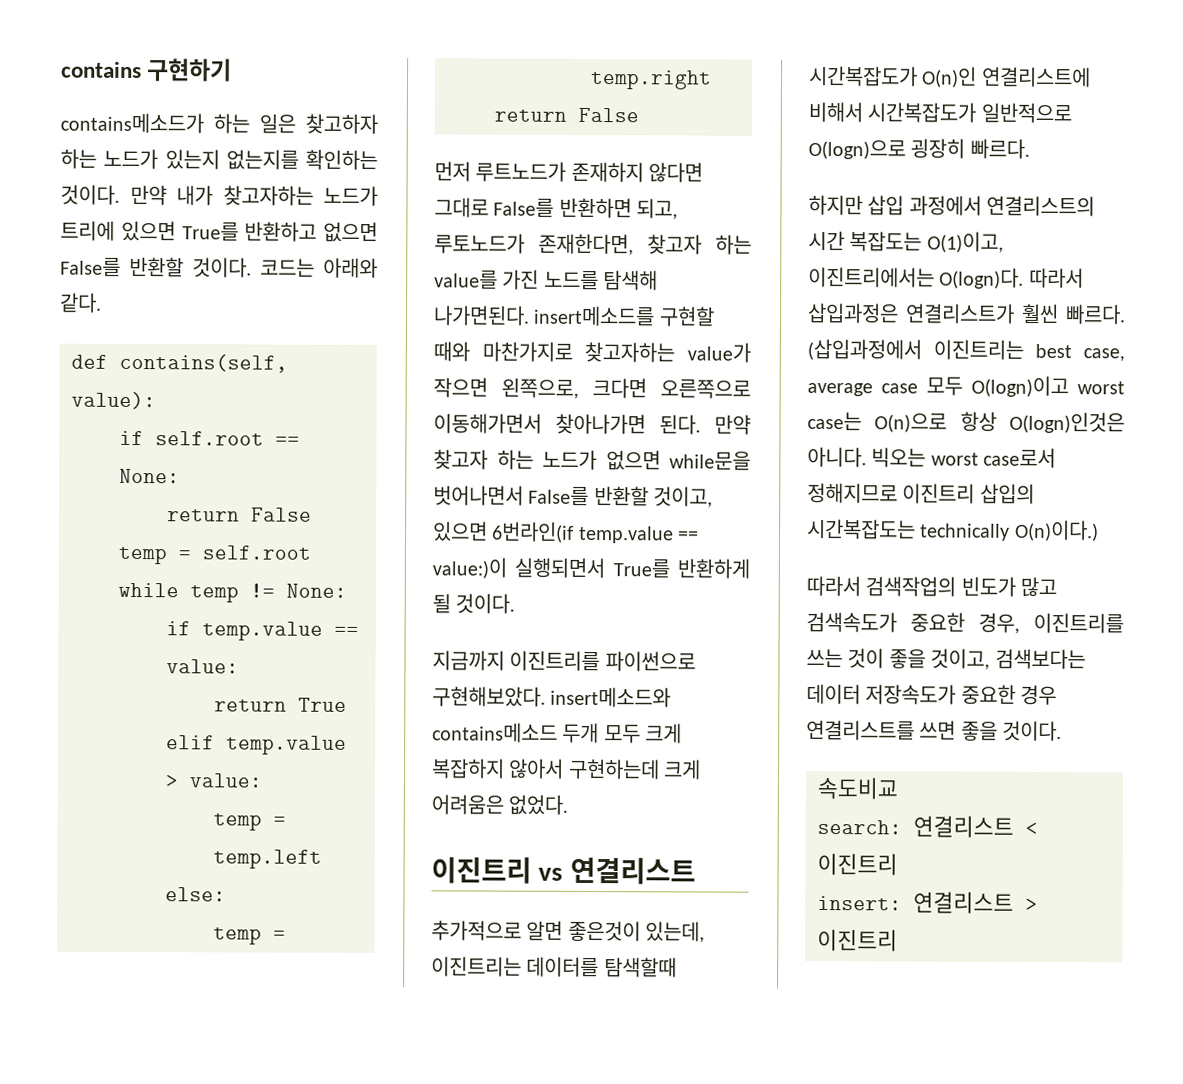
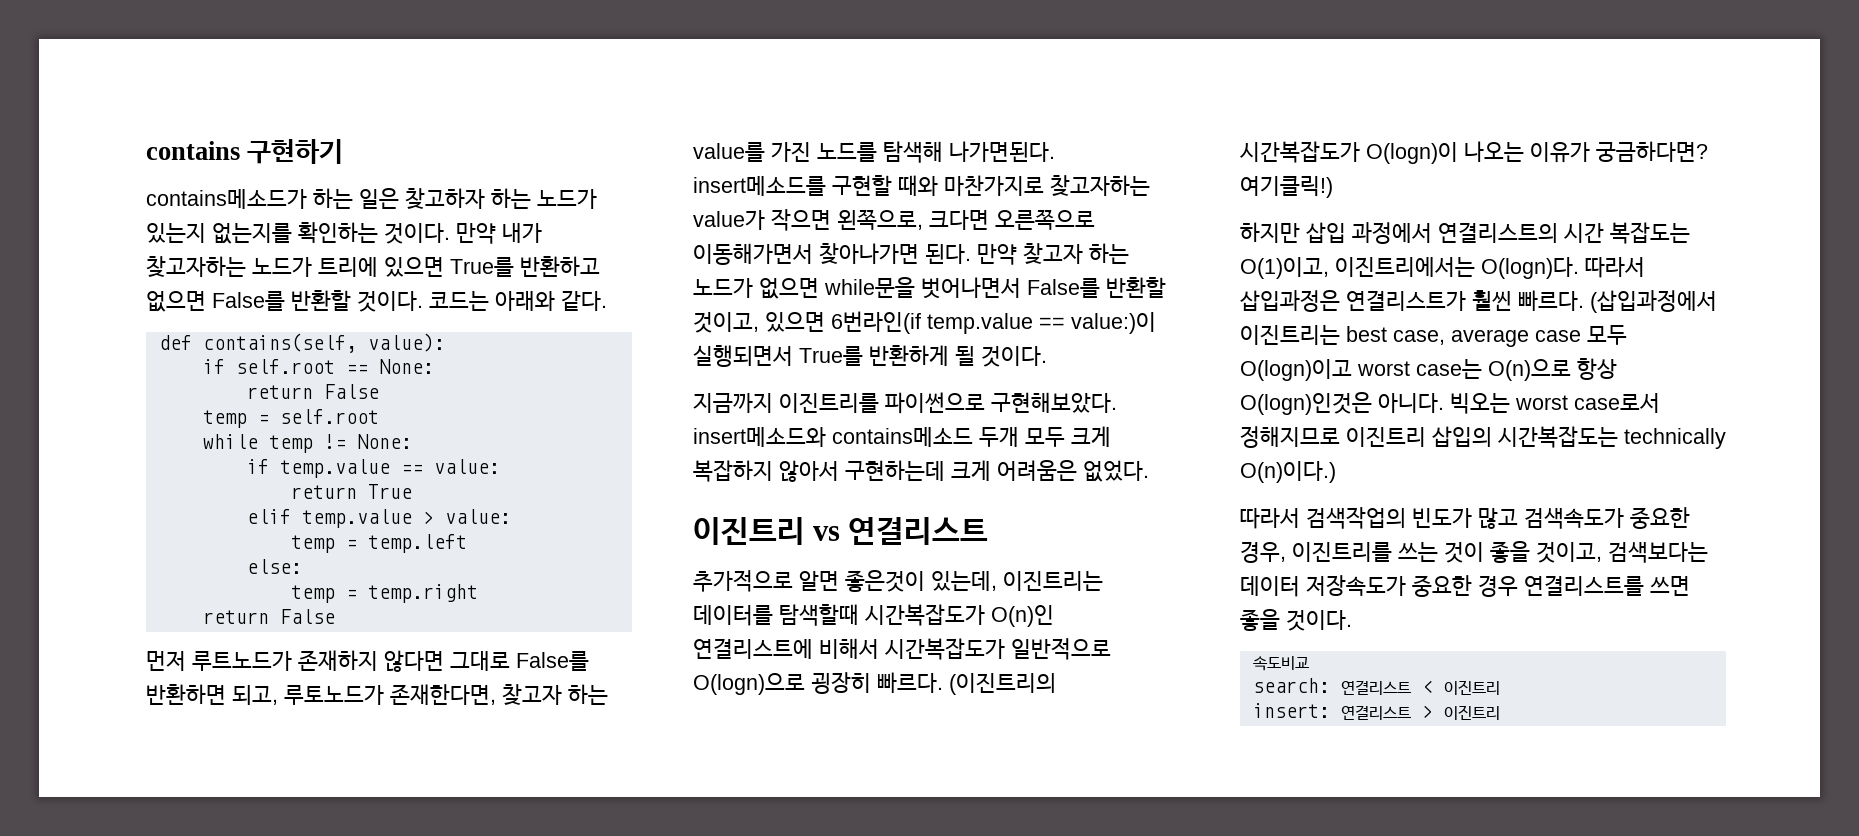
(1030, 148) none -> [949,673,1056,695] [1240,141,1708,164] [1240,176,1333,198] (이진트리의 시간복잡도가 O(logn)이 나오는 이유가 궁금하다면? 여기클릭!)

